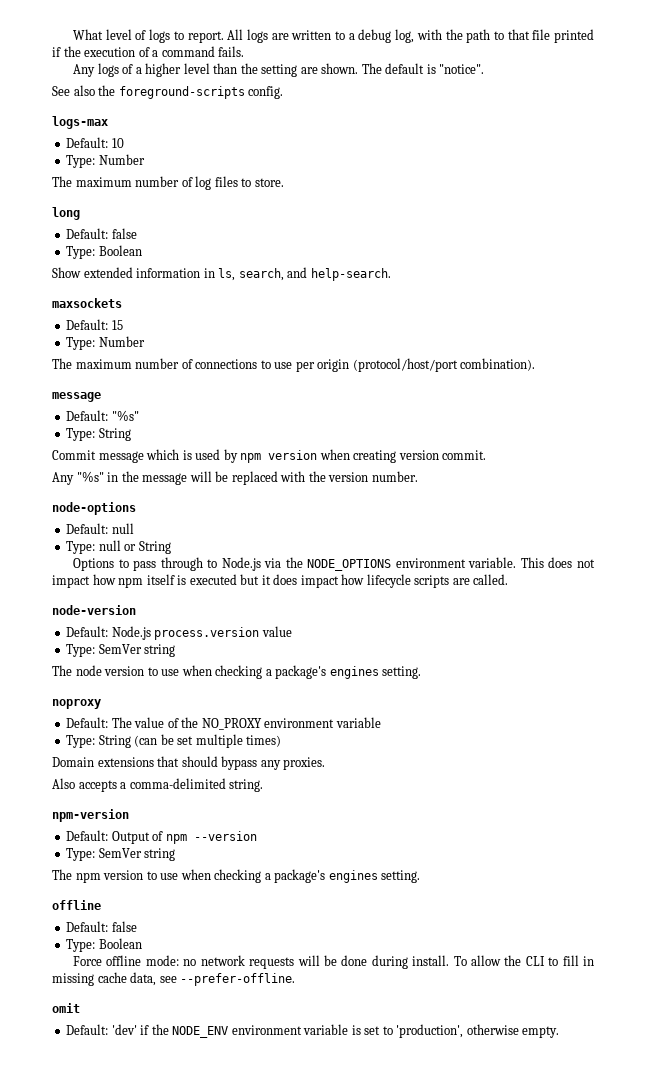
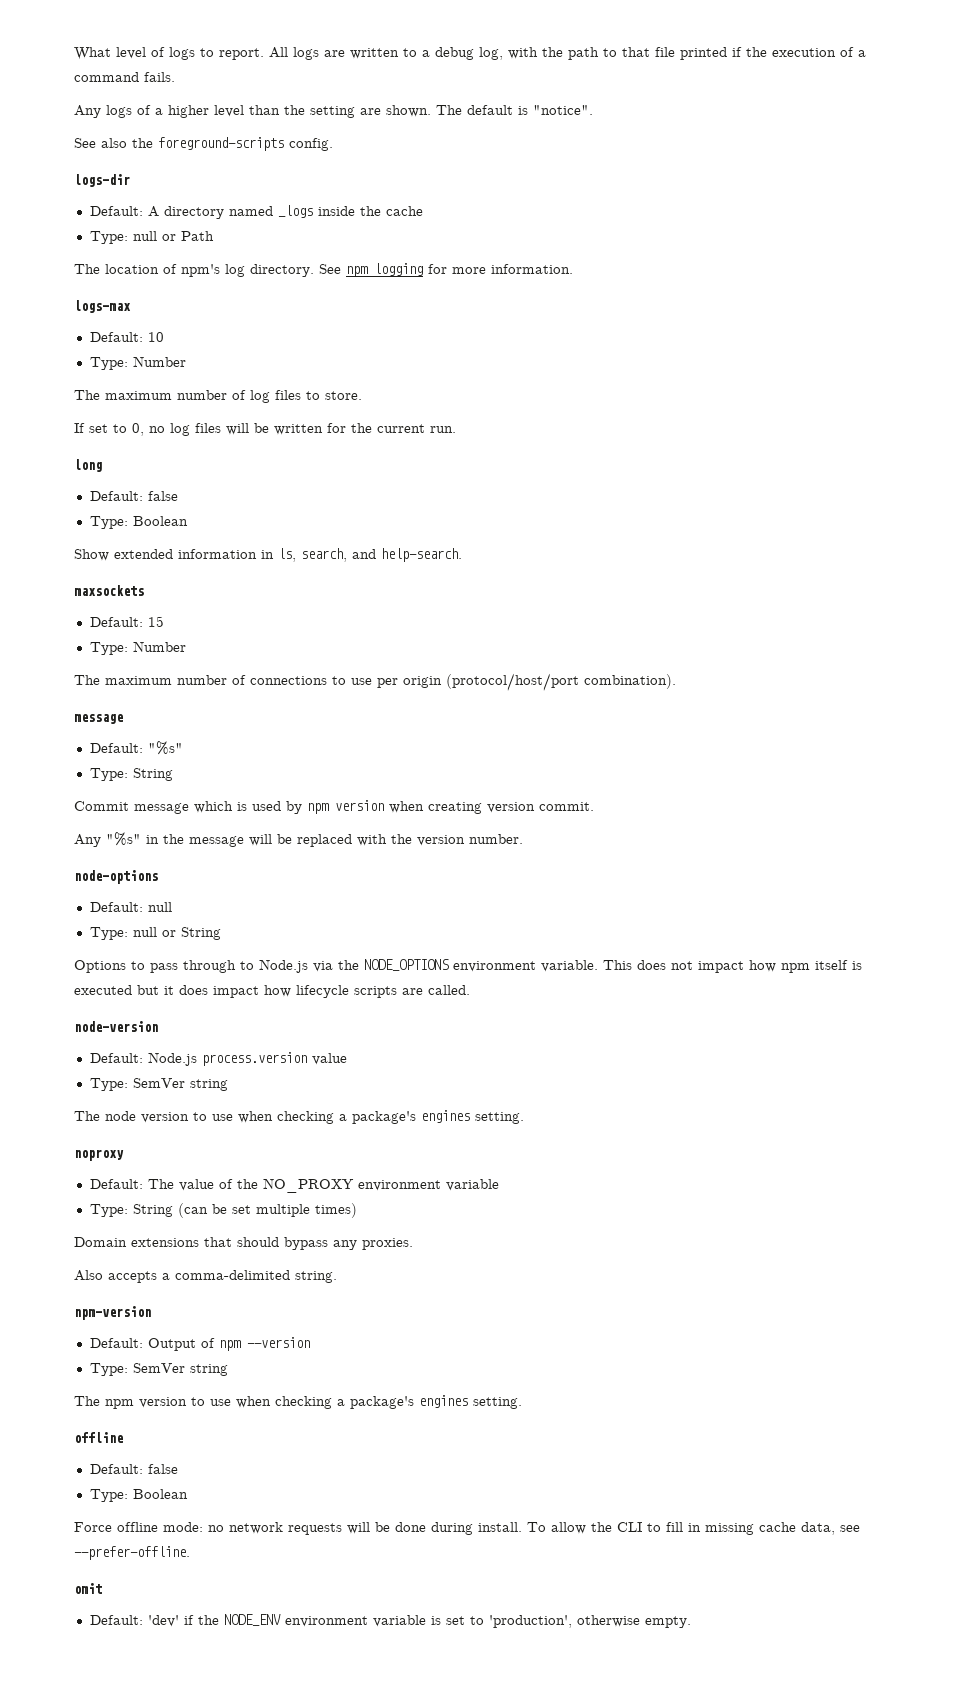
(284, 92) none -> [74,174,130,187] [89,205,423,219] [89,231,214,244] [74,263,573,277] // logs-dir // Default: A directory named _logs inside the cache // Type: null or Path // The location of npm's log directory. See npm logging for more information.
(284, 182) none -> [74,423,456,436] // If set to 0, no log files will be written for the current run.

